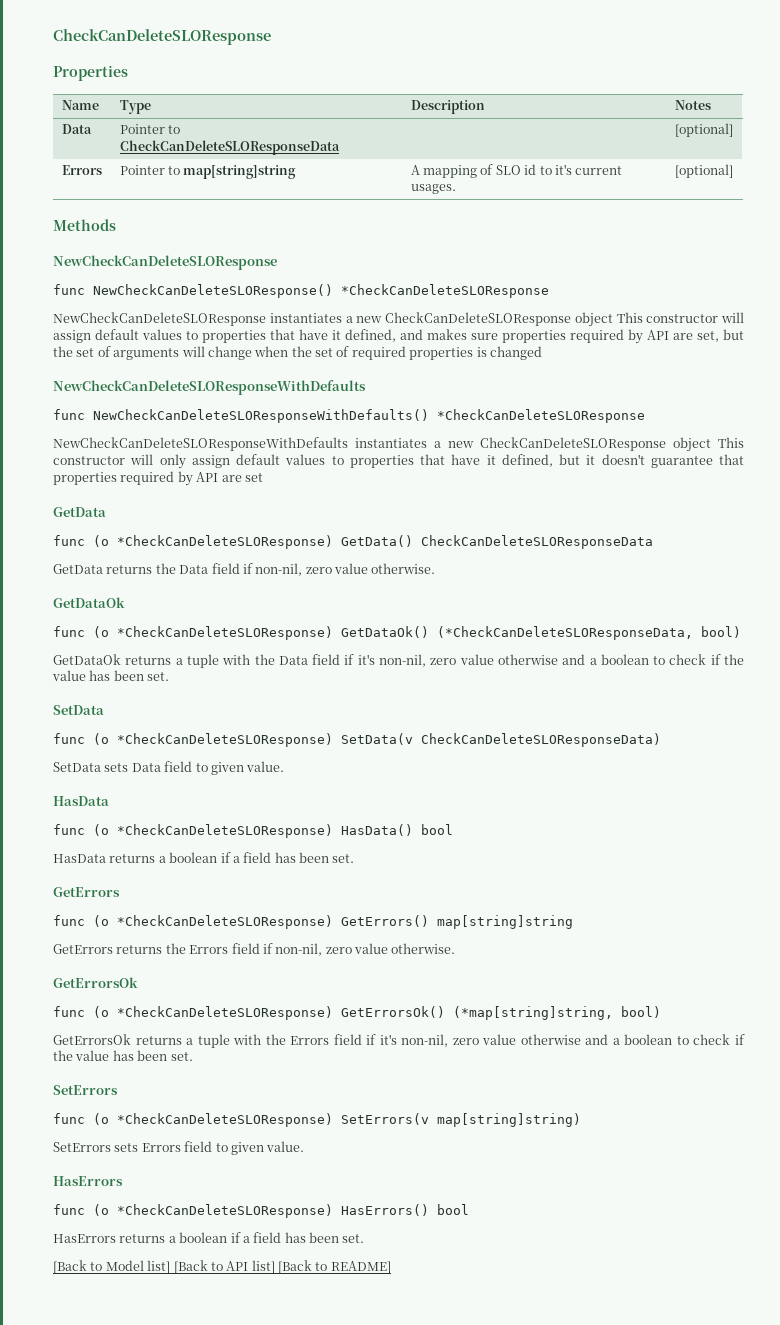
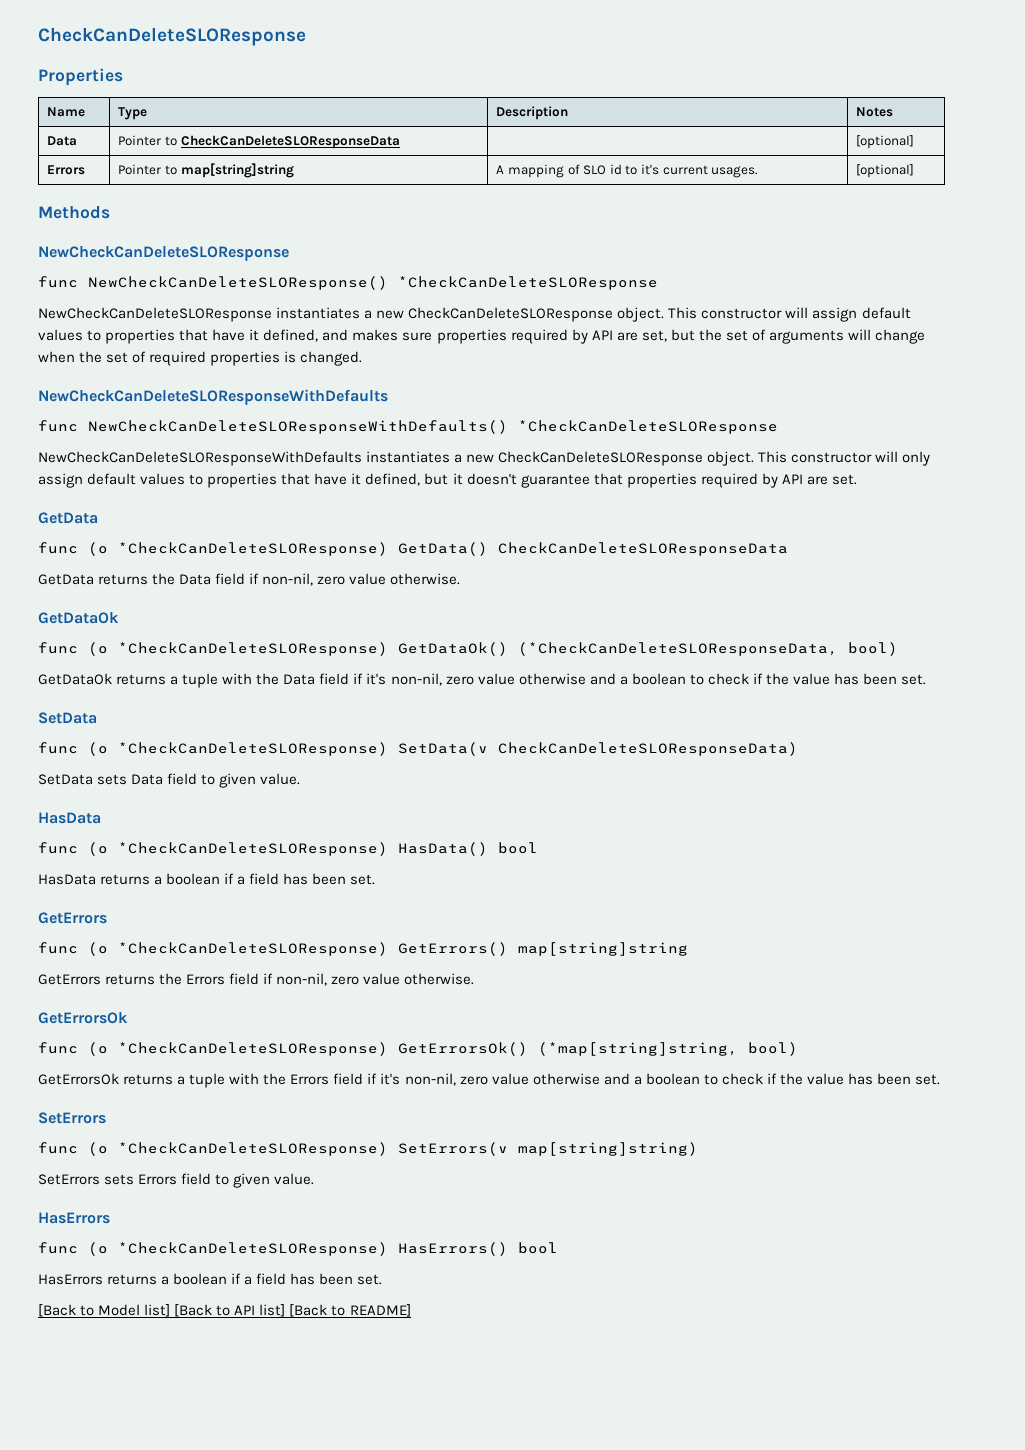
[574,312,613,327] object -> [617,307,665,322] object.
[489,346,542,360] changed -> [300,351,363,366] changed.
[673,437,711,452] object -> [707,451,755,466] object.
[244,473,263,482] set -> [831,474,857,485] set.

